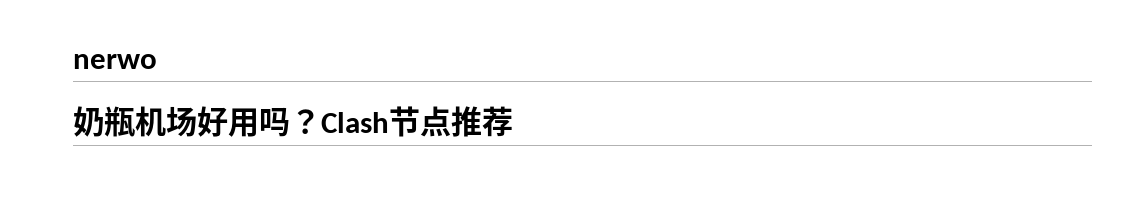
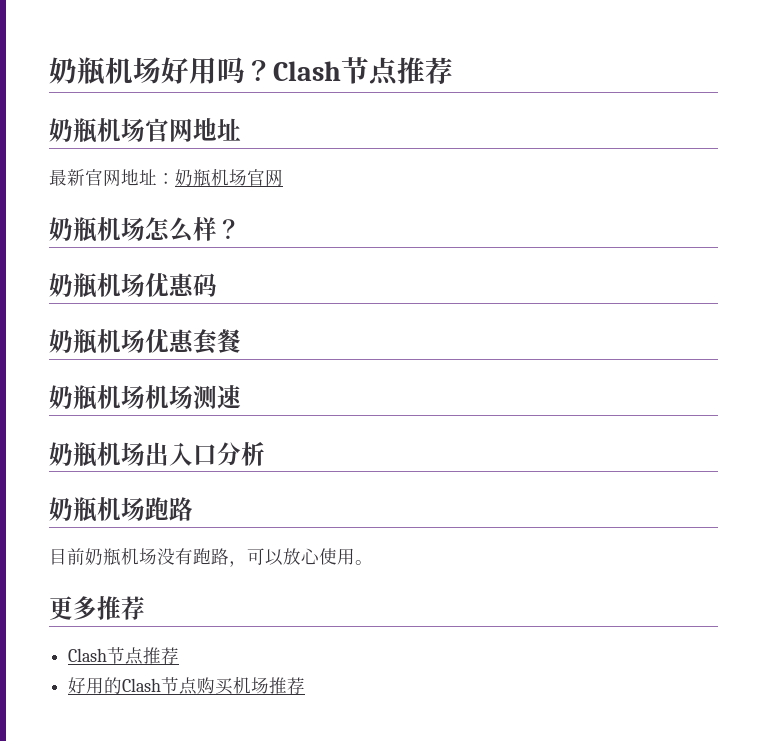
[73,54,157,69] nerwo // -> (49, 70) none
(513, 121) none -> [49,118,241,143] [49,168,283,187] [49,217,241,243] [49,273,217,298] [49,329,241,354] [49,385,241,410] [49,441,265,467] [49,497,193,522] [49,547,373,567] [49,596,145,620] [68,647,180,665] [68,676,306,695] // 奶瓶机场官网地址 // 最新官网地址：奶瓶机场官网 // 奶瓶机场怎么样？ // 奶瓶机场优惠码 // 奶瓶机场优惠套餐 // 奶瓶机场机场测速 // 奶瓶机场出入口分析 // 奶瓶机场跑路 // 目前奶瓶机场没有跑路，可以放心使用。 // 更多推荐 // Clash节点推荐 // 好用的Clash节点购买机场推荐

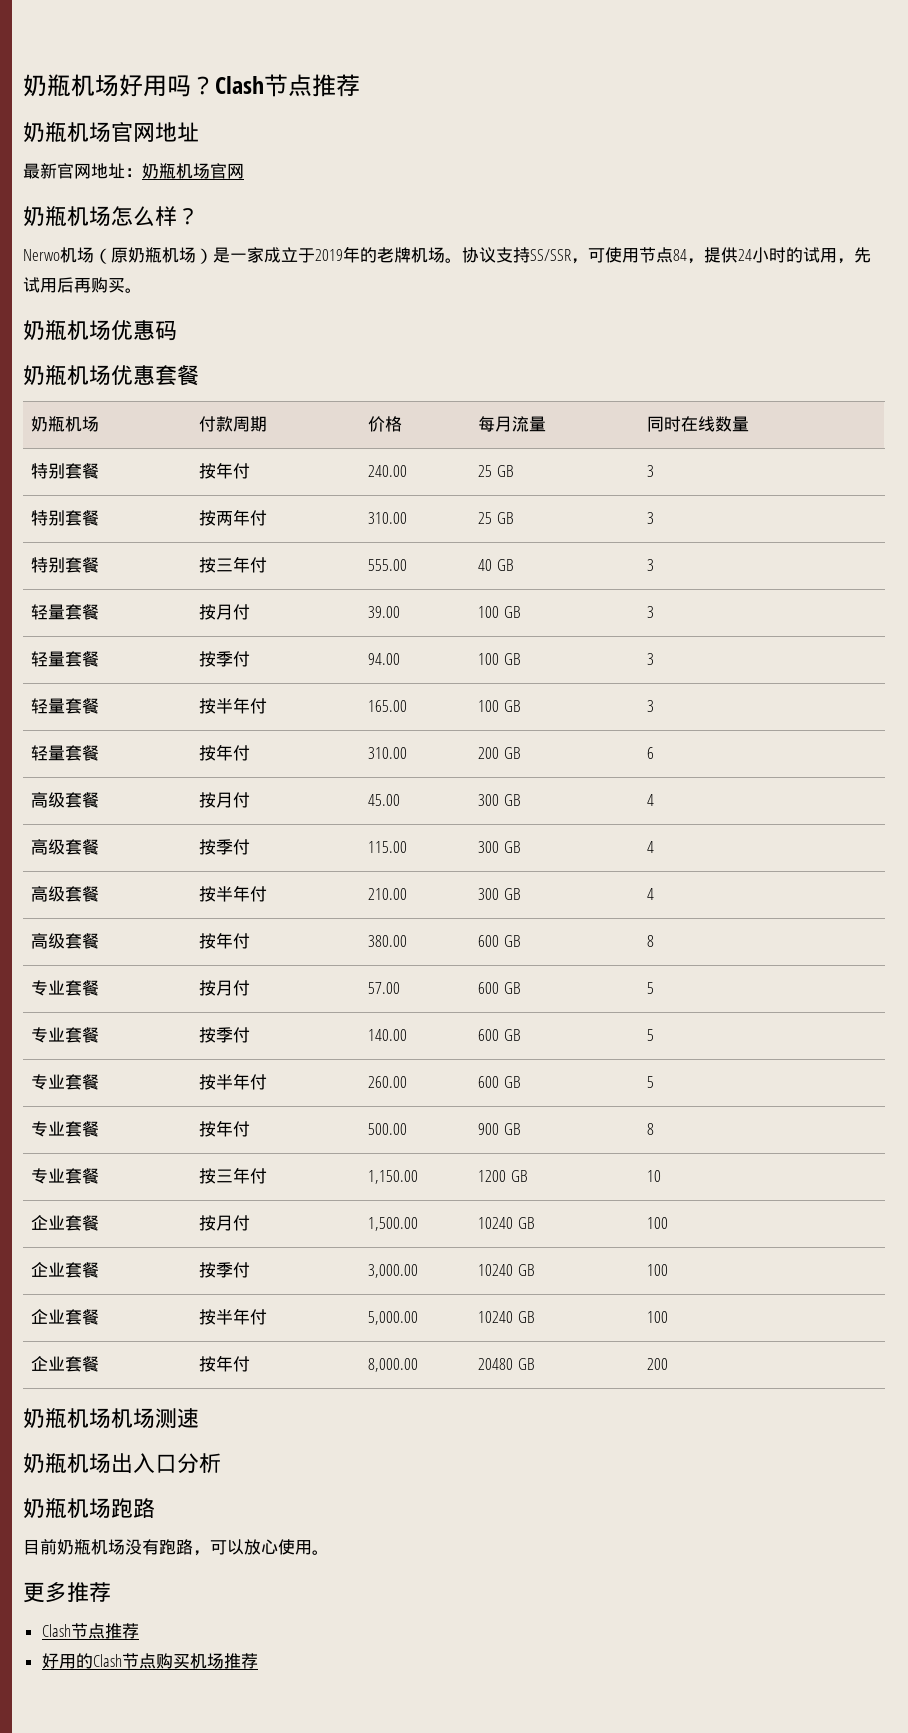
(241, 229) none -> [23,246,871,264] [23,277,142,293] // Nerwo机场（原奶瓶机场）是一家成立于2019年的老牌机场。协议支持SS/SSR，可使用节点84，提供24小时的试用，先试用后再购买。
(241, 341) none -> [31,416,100,432] [199,416,268,432] [368,416,403,432] [478,416,547,432] [647,416,750,432] [31,463,100,479] [199,462,251,479] [368,465,408,477] [478,465,514,477] [647,465,655,477] [31,510,100,526] [199,509,268,526] [368,512,408,524] [478,512,514,524] [647,512,655,524] [31,557,100,573] [199,556,268,573] [368,559,408,571] [478,559,514,571] [647,559,655,571] [31,604,100,620] [199,604,251,620] [368,606,401,618] [478,606,521,618] [647,606,655,618] [31,651,100,667] [199,651,251,667] [368,653,401,665] [478,653,521,665] [647,653,655,665] [31,698,100,714] [199,697,268,714] [368,700,408,712] [478,700,521,712] [647,700,655,712] [31,745,100,761] [199,744,251,761] [368,747,408,759] [478,747,521,759] [647,747,655,759] [31,792,100,808] [199,792,251,808] [368,794,401,806] [478,794,521,806] [647,794,655,806] [31,839,100,855] [199,839,251,855] [368,841,408,853] [478,841,521,853] [647,841,655,853] [31,886,100,902] [199,885,268,902] [368,888,408,900] [478,888,521,900] [647,888,655,900] [31,933,100,949] [199,932,251,949] [368,935,408,947] [478,935,521,947] [647,935,655,947] [31,980,100,996] [199,980,251,996] [368,982,401,994] [478,982,521,994] [647,982,655,994] [31,1027,100,1043] [199,1027,251,1043] [368,1029,408,1041] [478,1029,521,1041] [647,1029,655,1041] [31,1074,100,1090] [199,1073,268,1090] [368,1076,408,1088] [478,1076,521,1088] [647,1076,655,1088] [31,1121,100,1137] [199,1120,251,1137] [368,1123,408,1135] [478,1123,521,1135] [647,1123,655,1135] [31,1168,100,1184] [199,1167,268,1184] [368,1170,419,1184] [478,1170,528,1182] [647,1170,662,1182] [31,1215,100,1231] [199,1215,251,1231] [368,1217,419,1231] [478,1217,535,1229] [647,1217,669,1229] [31,1262,100,1278] [199,1262,251,1278] [368,1264,419,1278] [478,1264,535,1276] [647,1264,669,1276] [31,1309,100,1325] [199,1308,268,1325] [368,1311,419,1325] [478,1311,535,1323] [647,1311,669,1323] [31,1356,100,1372] [199,1355,251,1372] [368,1358,419,1372] [478,1358,535,1370] [647,1358,669,1370] // 奶瓶机场 | 付款周期 | 价格 | 每月流量 | 同时在线数量 // 特别套餐 | 按年付 | 240.00 | 25 GB | 3 // 特别套餐 | 按两年付 | 310.00 | 25 GB | 3 // 特别套餐 | 按三年付 | 555.00 | 40 GB | 3 // 轻量套餐 | 按月付 | 39.00 | 100 GB | 3 // 轻量套餐 | 按季付 | 94.00 | 100 GB | 3 // 轻量套餐 | 按半年付 | 165.00 | 100 GB | 3 // 轻量套餐 | 按年付 | 310.00 | 200 GB | 6 // 高级套餐 | 按月付 | 45.00 | 300 GB | 4 // 高级套餐 | 按季付 | 115.00 | 300 GB | 4 // 高级套餐 | 按半年付 | 210.00 | 300 GB | 4 // 高级套餐 | 按年付 | 380.00 | 600 GB | 8 // 专业套餐 | 按月付 | 57.00 | 600 GB | 5 // 专业套餐 | 按季付 | 140.00 | 600 GB | 5 // 专业套餐 | 按半年付 | 260.00 | 600 GB | 5 // 专业套餐 | 按年付 | 500.00 | 900 GB | 8 // 专业套餐 | 按三年付 | 1,150.00 | 1200 GB | 10 // 企业套餐 | 按月付 | 1,500.00 | 10240 GB | 100 // 企业套餐 | 按季付 | 3,000.00 | 10240 GB | 100 // 企业套餐 | 按半年付 | 5,000.00 | 10240 GB | 100 // 企业套餐 | 按年付 | 8,000.00 | 20480 GB | 200

